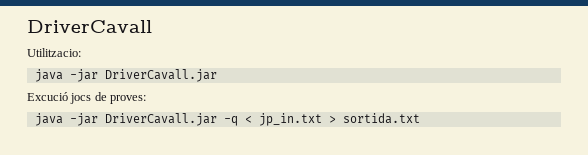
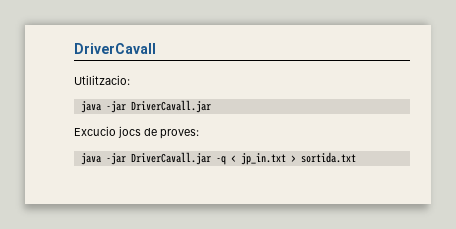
[27,92,68,101] Excució -> [74,126,116,136] Excucio

